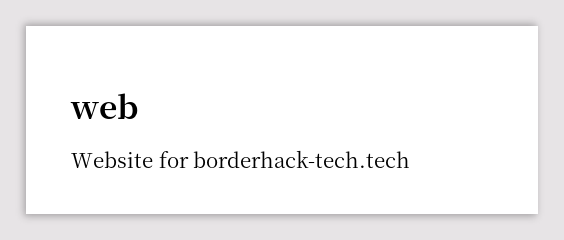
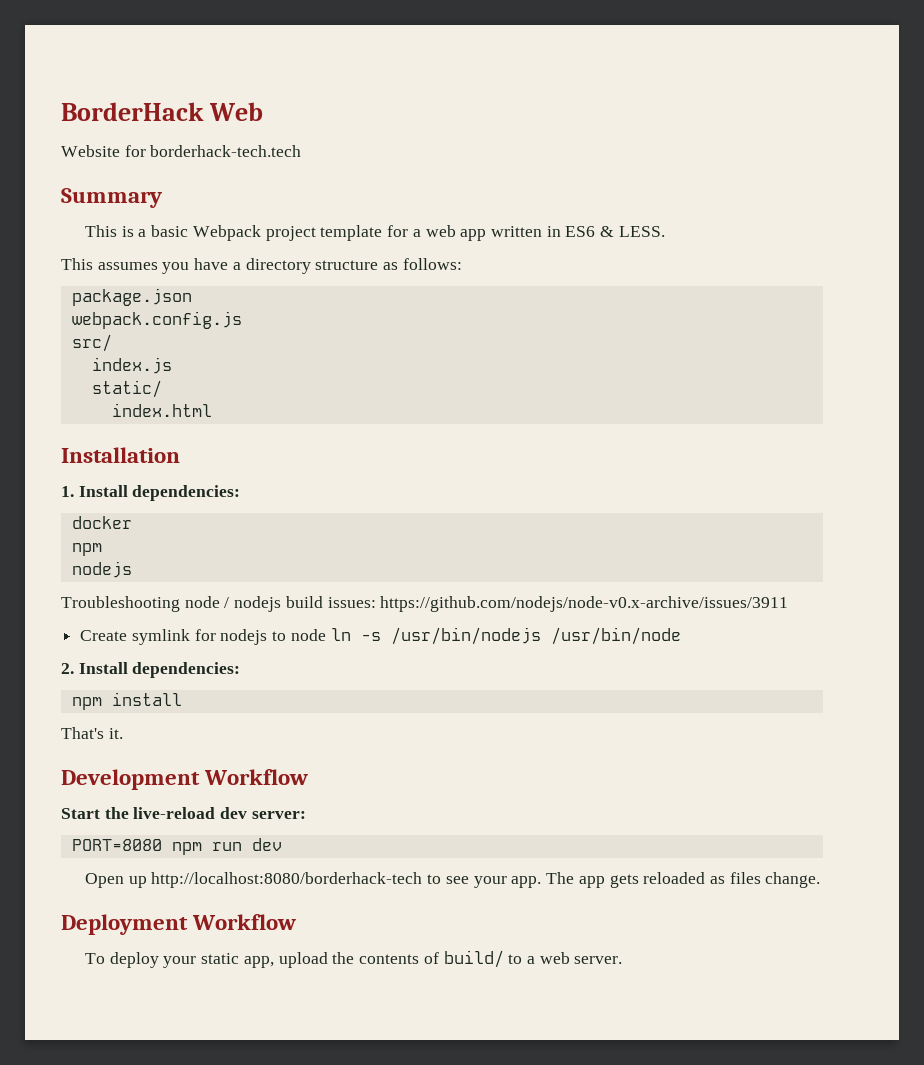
[70,93,139,119] web -> [61,102,264,121] BorderHack Web
(411, 159) none -> [61,188,162,208] [84,225,665,241] [61,258,462,274] [71,288,192,306] [71,311,242,329] [71,334,112,352] [91,357,172,374] [91,380,162,398] [111,403,212,417] [61,447,180,463] [61,485,241,501] [71,516,132,529] [71,543,102,556] [71,561,132,578] [61,596,789,612] [80,627,681,645] [61,662,241,678] [71,692,182,710] [61,727,123,739] [61,769,309,790] [61,807,306,819] [71,838,282,855] [84,872,821,888] [61,914,297,935] [84,950,623,968] // Summary // This is a basic Webpack project template for a web app written in ES6 & LESS. // This assumes you have a directory structure as follows: // package.json // webpack.config.js // src/ // index.js // static/ // index.html // Installation // 1. Install dependencies: // docker // npm // nodejs // Troubleshooting node / nodejs build issues: https://github.com/nodejs/node-v0.x-archive/issues/3911 // Create symlink for nodejs to node ln -s /usr/bin/nodejs /usr/bin/node // 2. Install dependencies: // npm install // That's it. // Development Workflow // Start the live-reload dev server: // PORT=8080 npm run dev // Open up http://localhost:8080/borderhack-tech to see your app. The app gets reloaded as files change. // Deployment Workflow // To deploy your static app, upload the contents of build/ to a web server.

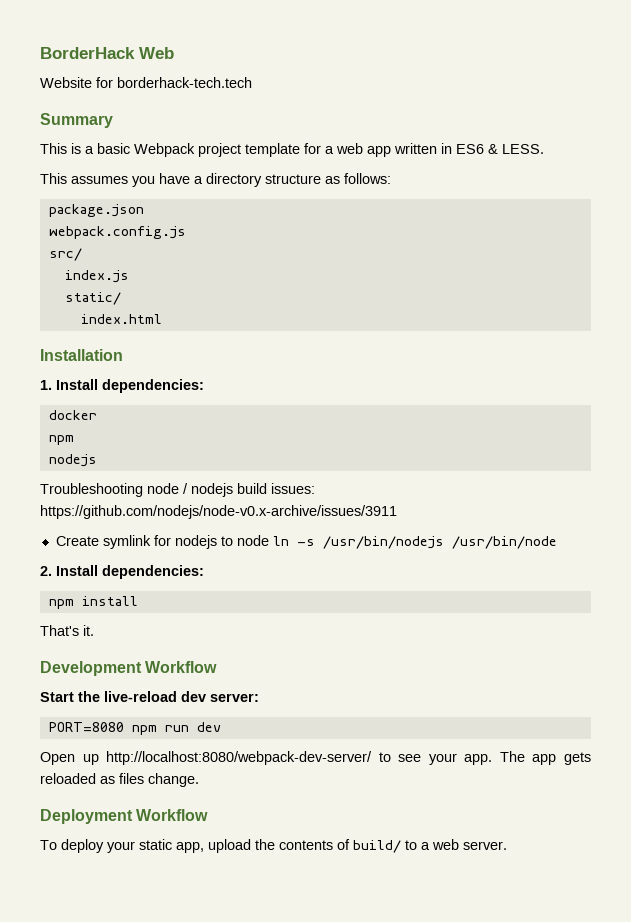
[151,872,423,888] http://localhost:8080/borderhack-tech -> [106,751,373,765] http://localhost:8080/webpack-dev-server/

